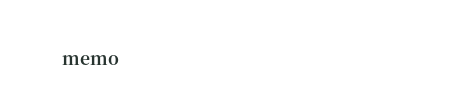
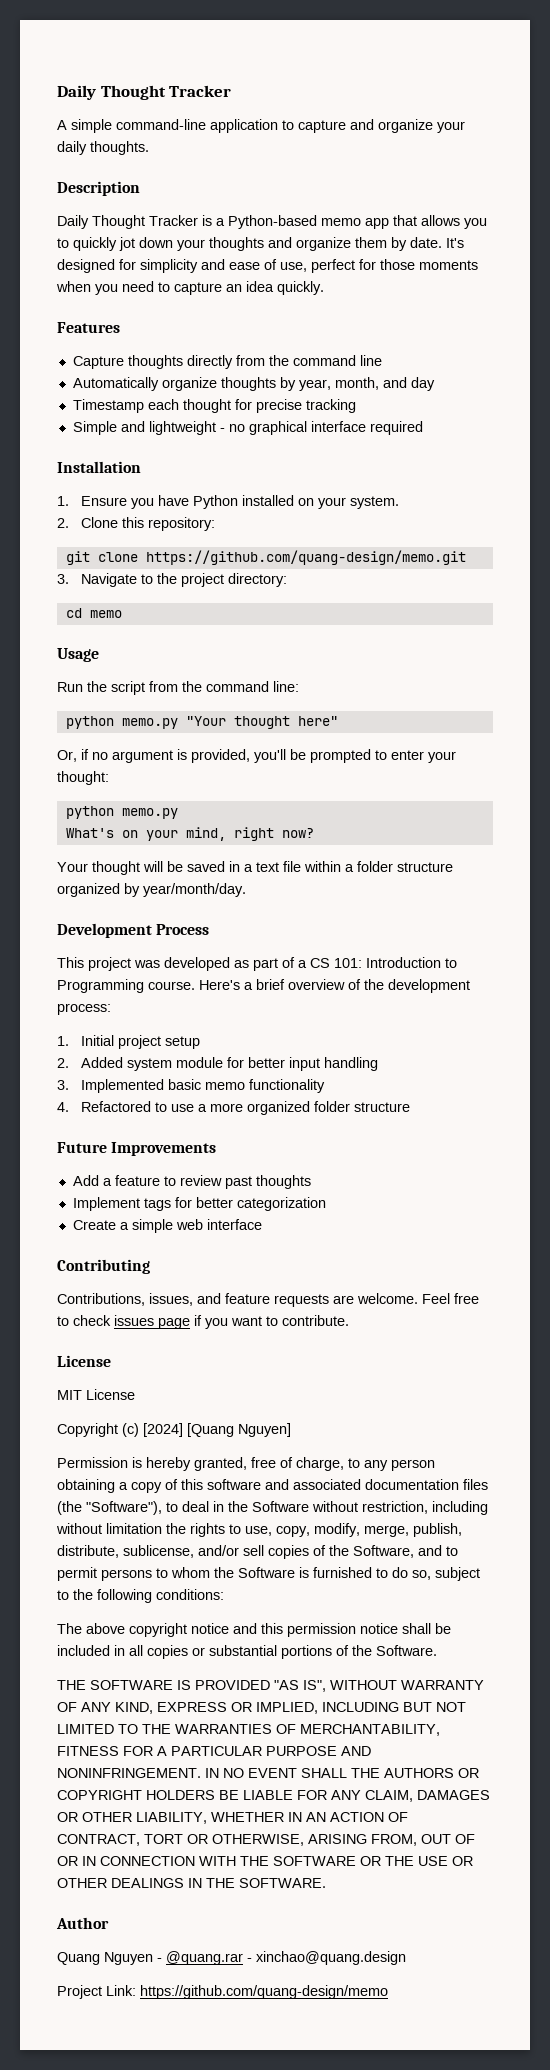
[62,55,119,65] memo -> [57,85,232,100] [57,119,465,133] [57,141,149,155] [57,181,140,196] [57,215,487,229] [57,237,464,251] [57,259,478,273] [56,281,324,295] [57,322,120,333] [72,355,382,369] [72,377,435,391] [72,399,356,413] [72,421,423,435] [57,461,141,473] [57,495,399,509] [57,517,215,531] [65,550,466,565] [57,573,287,587] [65,608,122,618] [57,648,99,662] [57,681,299,695] [65,716,338,729] [57,749,456,763] [57,771,109,785] [65,806,178,819] [65,827,314,841] [57,861,453,875] [57,883,246,897] [57,923,210,938] [57,957,457,971] [57,979,470,993] [57,1003,111,1015] [57,1035,200,1049] [57,1057,378,1071] [57,1079,325,1093] [57,1101,410,1115] [57,1142,217,1156] [72,1175,311,1189] [72,1197,326,1211] [72,1219,262,1233] [57,1259,150,1274] [57,1293,479,1307] [57,1315,349,1329] [57,1355,111,1367] [57,1389,135,1400] [57,1423,291,1437] [57,1457,435,1471] [57,1479,488,1493] [57,1501,488,1515] [56,1523,462,1537] [57,1545,458,1559] [57,1567,480,1581] [57,1589,224,1603] [57,1623,451,1637] [57,1645,437,1659] [57,1680,484,1692] [57,1702,466,1714] [57,1724,440,1736] [57,1746,371,1756] [57,1768,479,1778] [57,1790,490,1802] [57,1812,408,1824] [57,1834,475,1846] [57,1856,473,1866] [57,1878,326,1888] [56,1917,109,1929] [57,1951,406,1965] [57,1985,388,1999] Daily Thought Tracker // A simple command-line application to capture and organize your daily thoughts. // Description // Daily Thought Tracker is a Python-based memo app that allows you to quickly jot down your thoughts and organize them by date. It's designed for simplicity and ease of use, perfect for those moments when you need to capture an idea quickly. // Features // Capture thoughts directly from the command line // Automatically organize thoughts by year, month, and day // Timestamp each thought for precise tracking // Simple and lightweight - no graphical interface required // Installation // 1. Ensure you have Python installed on your system. // 2. Clone this repository: // git clone https://github.com/quang-design/memo.git // 3. Navigate to the project directory: // cd memo // Usage // Run the script from the command line: // python memo.py "Your thought here" // Or, if no argument is provided, you'll be prompted to enter your thought: // python memo.py // What's on your mind, right now? // Your thought will be saved in a text file within a folder structure organized by year/month/day. // Development Process // This project was developed as part of a CS 101: Introduction to Programming course. Here's a brief overview of the development process: // 1. Initial project setup // 2. Added system module for better input handling // 3. Implemented basic memo functionality // 4. Refactored to use a more organized folder structure // Future Improvements // Add a feature to review past thoughts // Implement tags for better categorization // Create a simple web interface // Contributing // Contributions, issues, and feature requests are welcome. Feel free to check issues page if you want to contribute. // License // MIT License // Copyright (c) [2024] [Quang Nguyen] // Permission is hereby granted, free of charge, to any person obtaining a copy of this software and associated documentation files (the "Software"), to deal in the Software without restriction, including without limitation the rights to use, copy, modify, merge, publish, distribute, sublicense, and/or sell copies of the Software, and to permit persons to whom the Software is furnished to do so, subject to the following conditions: // The above copyright notice and this permission notice shall be included in all copies or substantial portions of the Software. // THE SOFTWARE IS PROVIDED "AS IS", WITHOUT WARRANTY OF ANY KIND, EXPRESS OR IMPLIED, INCLUDING BUT NOT LIMITED TO THE WARRANTIES OF MERCHANTABILITY, FITNESS FOR A PARTICULAR PURPOSE AND NONINFRINGEMENT. IN NO EVENT SHALL THE AUTHORS OR COPYRIGHT HOLDERS BE LIABLE FOR ANY CLAIM, DAMAGES OR OTHER LIABILITY, WHETHER IN AN ACTION OF CONTRACT, TORT OR OTHERWISE, ARISING FROM, OUT OF OR IN CONNECTION WITH THE SOFTWARE OR THE USE OR OTHER DEALINGS IN THE SOFTWARE. // Author // Quang Nguyen - @quang.rar - xinchao@quang.design // Project Link: https://github.com/quang-design/memo

